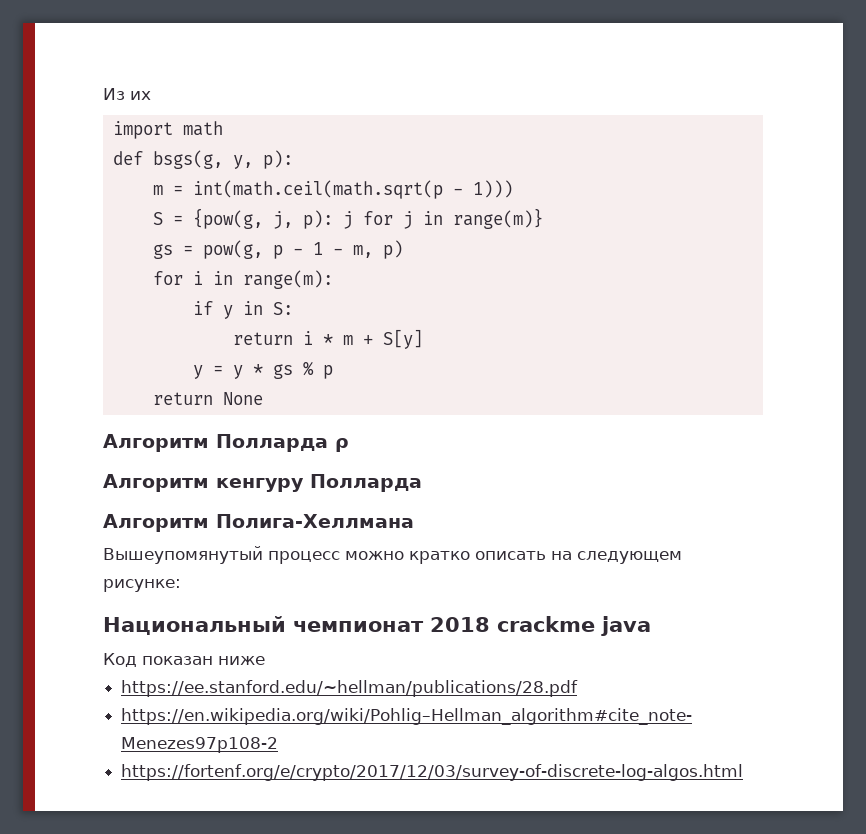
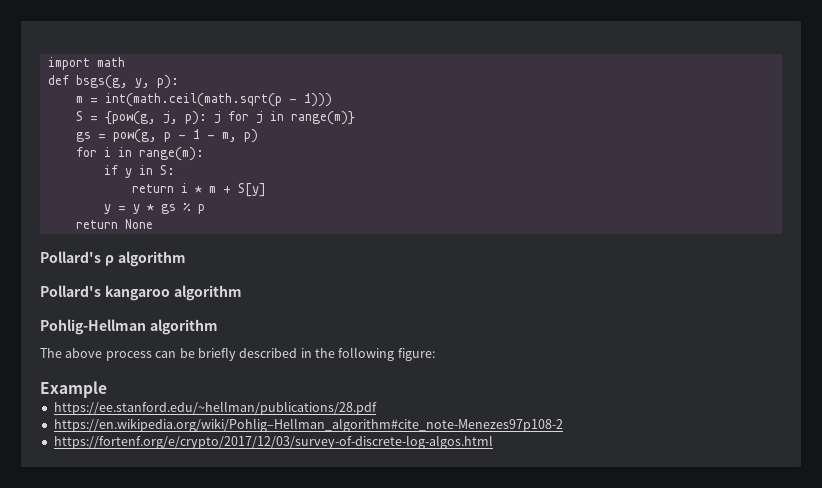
[103,88,151,100] Из их // -> (47, 63) none
[103,434,349,452] [103,474,422,492] [103,514,414,532] [103,546,682,564] [103,579,181,592] [103,616,651,636] [103,653,265,667] Алгоритм Полларда ρ // Алгоритм кенгуру Полларда // Алгоритм Полига-Хеллмана // Вышеупомянутый процесс можно кратко описать на следующем рисунке: // Национальный чемпионат 2018 crackme java // Код показан ниже -> [40,251,186,267] [40,285,242,301] [40,319,218,335] [40,347,435,361] [40,381,107,398] Pollard's ρ algorithm // Pollard's kangaroo algorithm // Pohlig-Hellman algorithm // The above process can be briefly described in the following figure: // Example

